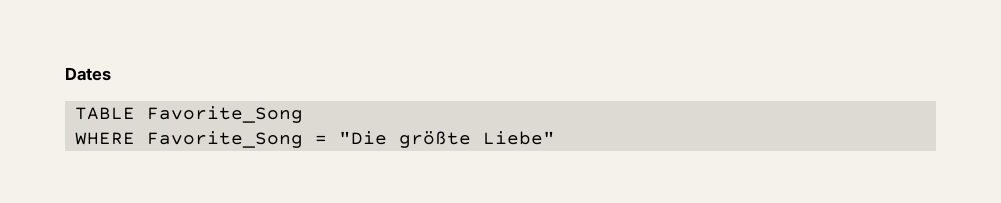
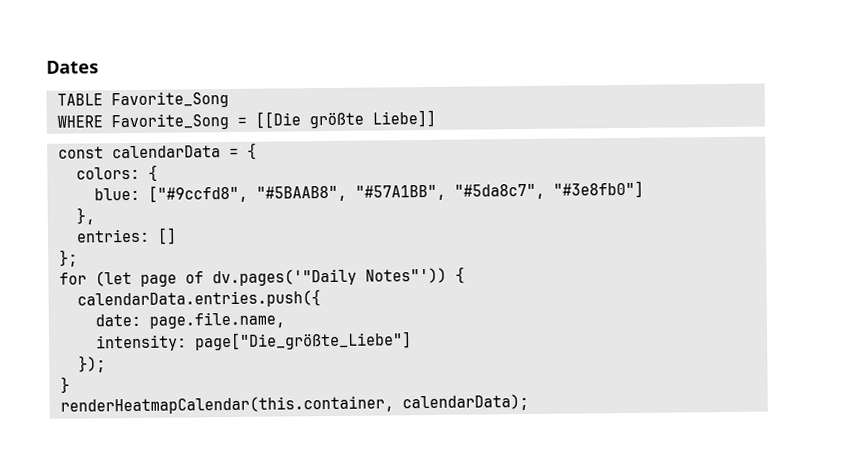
[338,131,555,148] "Die größte Liebe" -> [254,109,436,129] [57,142,257,160] [75,164,158,182] [93,180,644,203] [75,207,95,225] [75,227,177,245] [58,249,78,267] [58,266,465,287] [76,289,321,309] [94,311,285,329] [95,331,412,352] [77,355,106,373] [59,376,70,394] [59,393,529,415] [[Die größte Liebe]] // const calendarData = { // colors: { // blue: ["#9ccfd8", "#5BAAB8", "#57A1BB", "#5da8c7", "#3e8fb0"] // }, // entries: [] // }; // for (let page of dv.pages('"Daily Notes"')) { // calendarData.entries.push({ // date: page.file.name, // intensity: page["Die_größte_Liebe"] // }); // } // renderHeatmapCalendar(this.container, calendarData);

